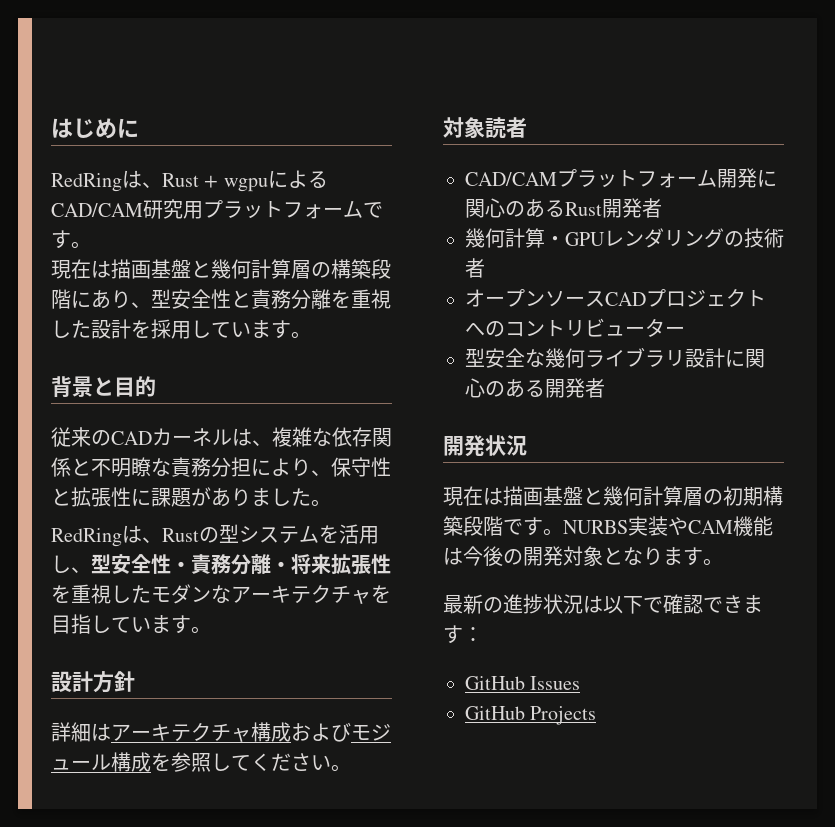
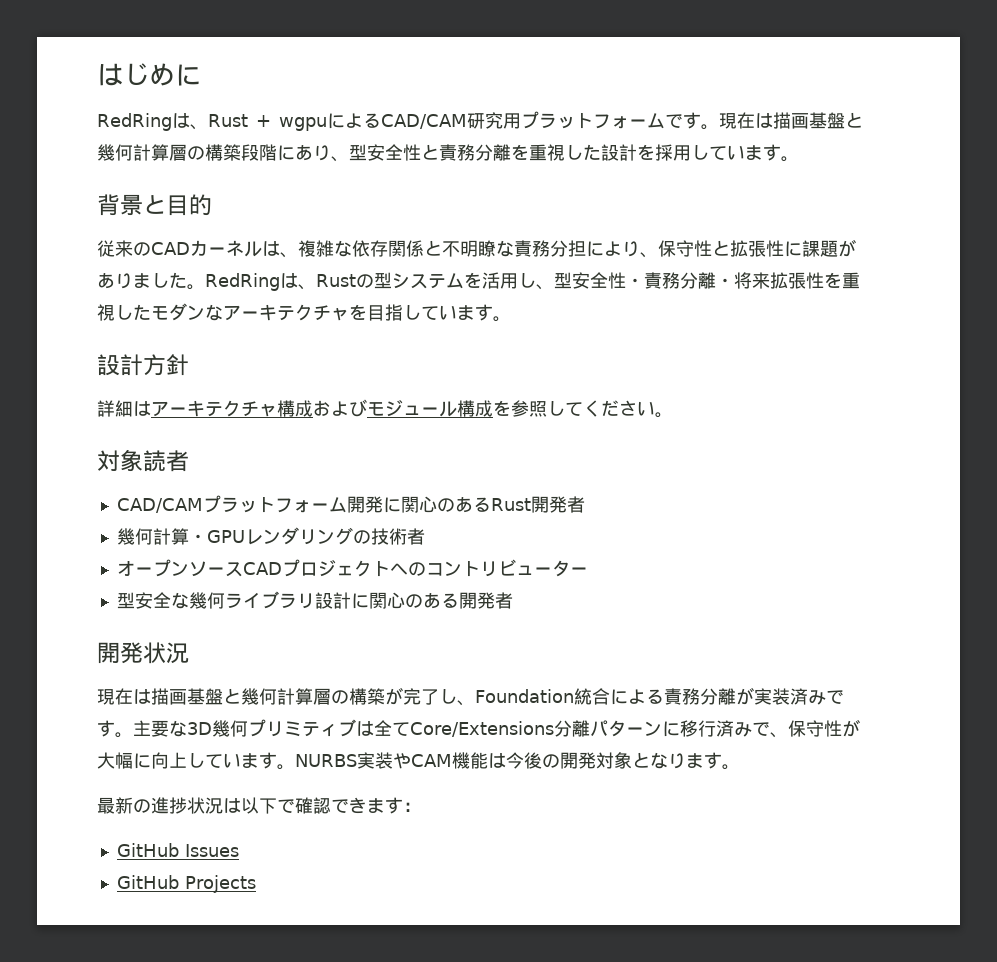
(91, 245) // -> (719, 127) none
(331, 503) // -> (205, 287) none
[723,486,783,506] [443,516,523,536] 初期構築段階で -> [349,687,844,706] [97,719,860,738] [97,752,259,769] 構築が完了し、Foundation統合による責務分離が実装済みです。主要な3D幾何プリミティブは全てCore/Extensions分離パターンに移行済みで、保守性が大幅に向上していま

